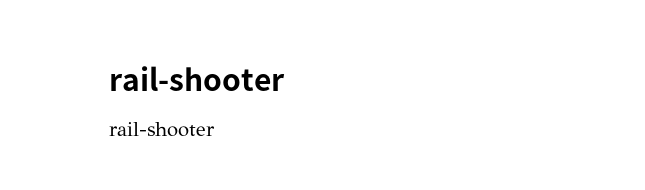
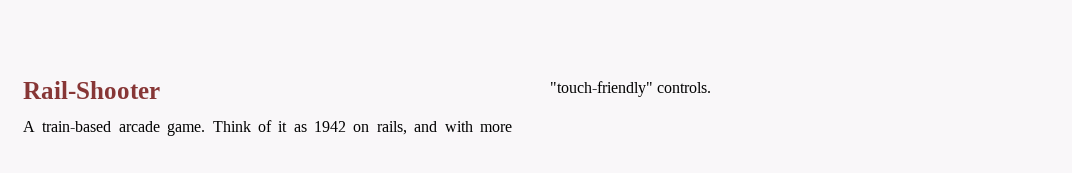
[109,66,285,91] [109,122,215,137] rail-shooter // rail-shooter -> [23,81,160,99] [23,120,512,136] [550,81,712,97] Rail-Shooter // A train-based arcade game. Think of it as 1942 on rails, and with more "touch-friendly" controls.

